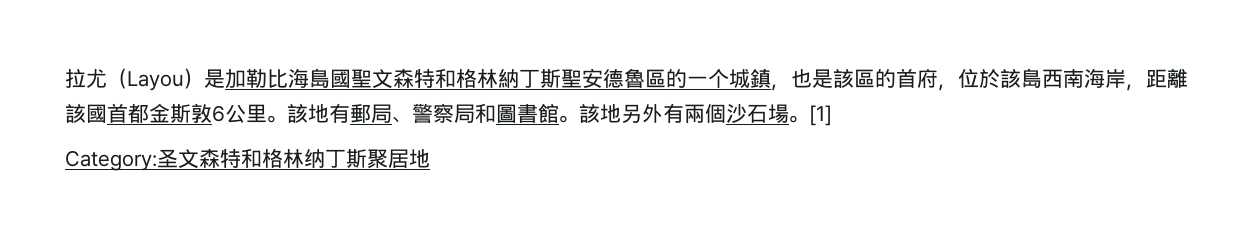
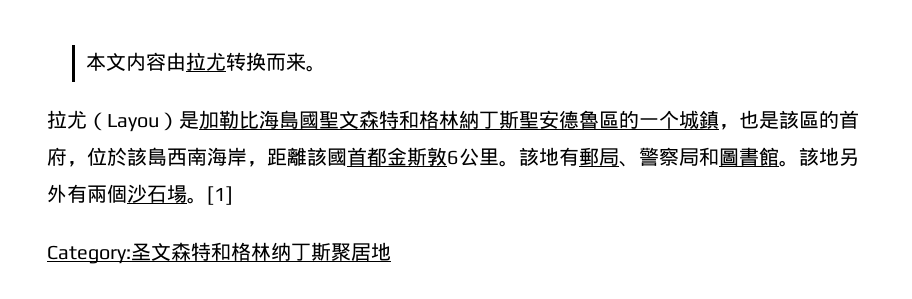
(65, 78) none -> [86,52,327,72] 本文内容由拉尤转换而来。 //

